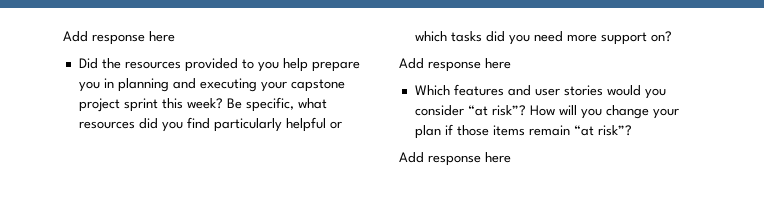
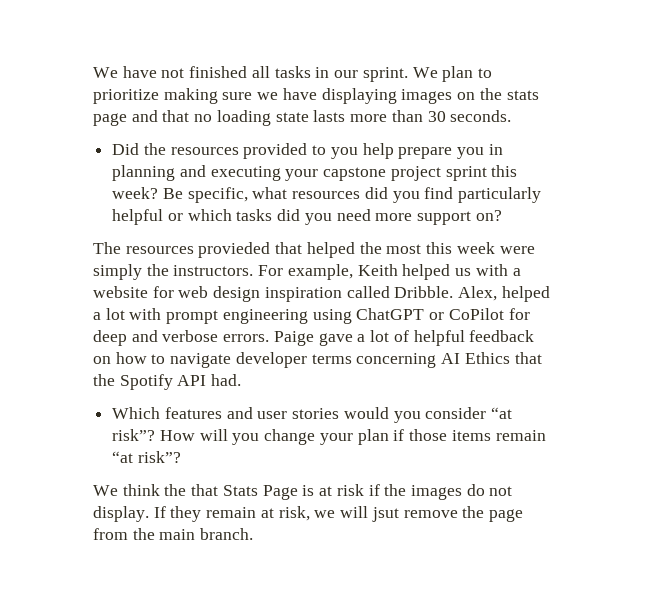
[63,31,175,45] Add response here -> [93,66,492,82] [93,88,539,104] [93,110,512,126] We have not finished all tasks in our sprint. We plan to prioritize making sure we have displaying images on the stats page and that no loading state lasts more than 30 seconds.
[399,58,511,72] Add response here -> [93,242,535,258] [93,264,521,280] [93,286,550,302] [93,308,530,324] [93,330,535,346] [93,352,542,368] [93,374,242,390] The resources provieded that helped the most this week were simply the instructors. For example, Keith helped us with a website for web design inspiration called Dribble. Alex, helped a lot with prompt engineering using ChatGPT or CoPilot for deep and verbose errors. Paige gave a lot of helpful feedback on how to navigate developer terms concerning AI Ethics that the Spotify API had.
[399,152,511,166] Add response here -> [93,484,513,500] [93,506,523,522] [93,528,254,540] We think the that Stats Page is at risk if the images do not display. If they remain at risk, we will jsut remove the page from the main branch.

